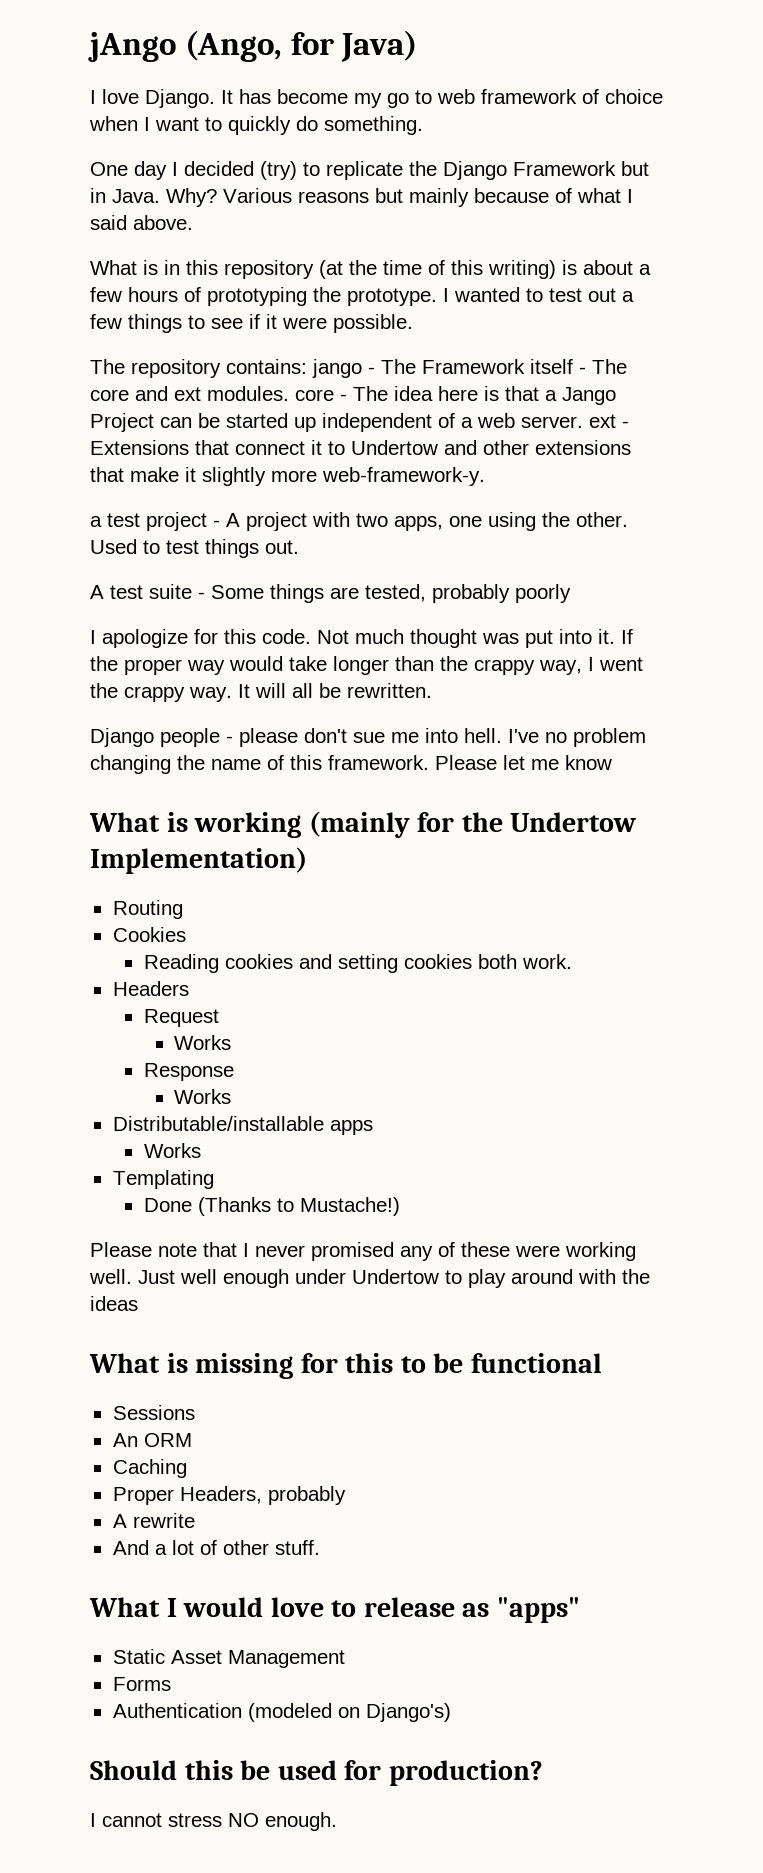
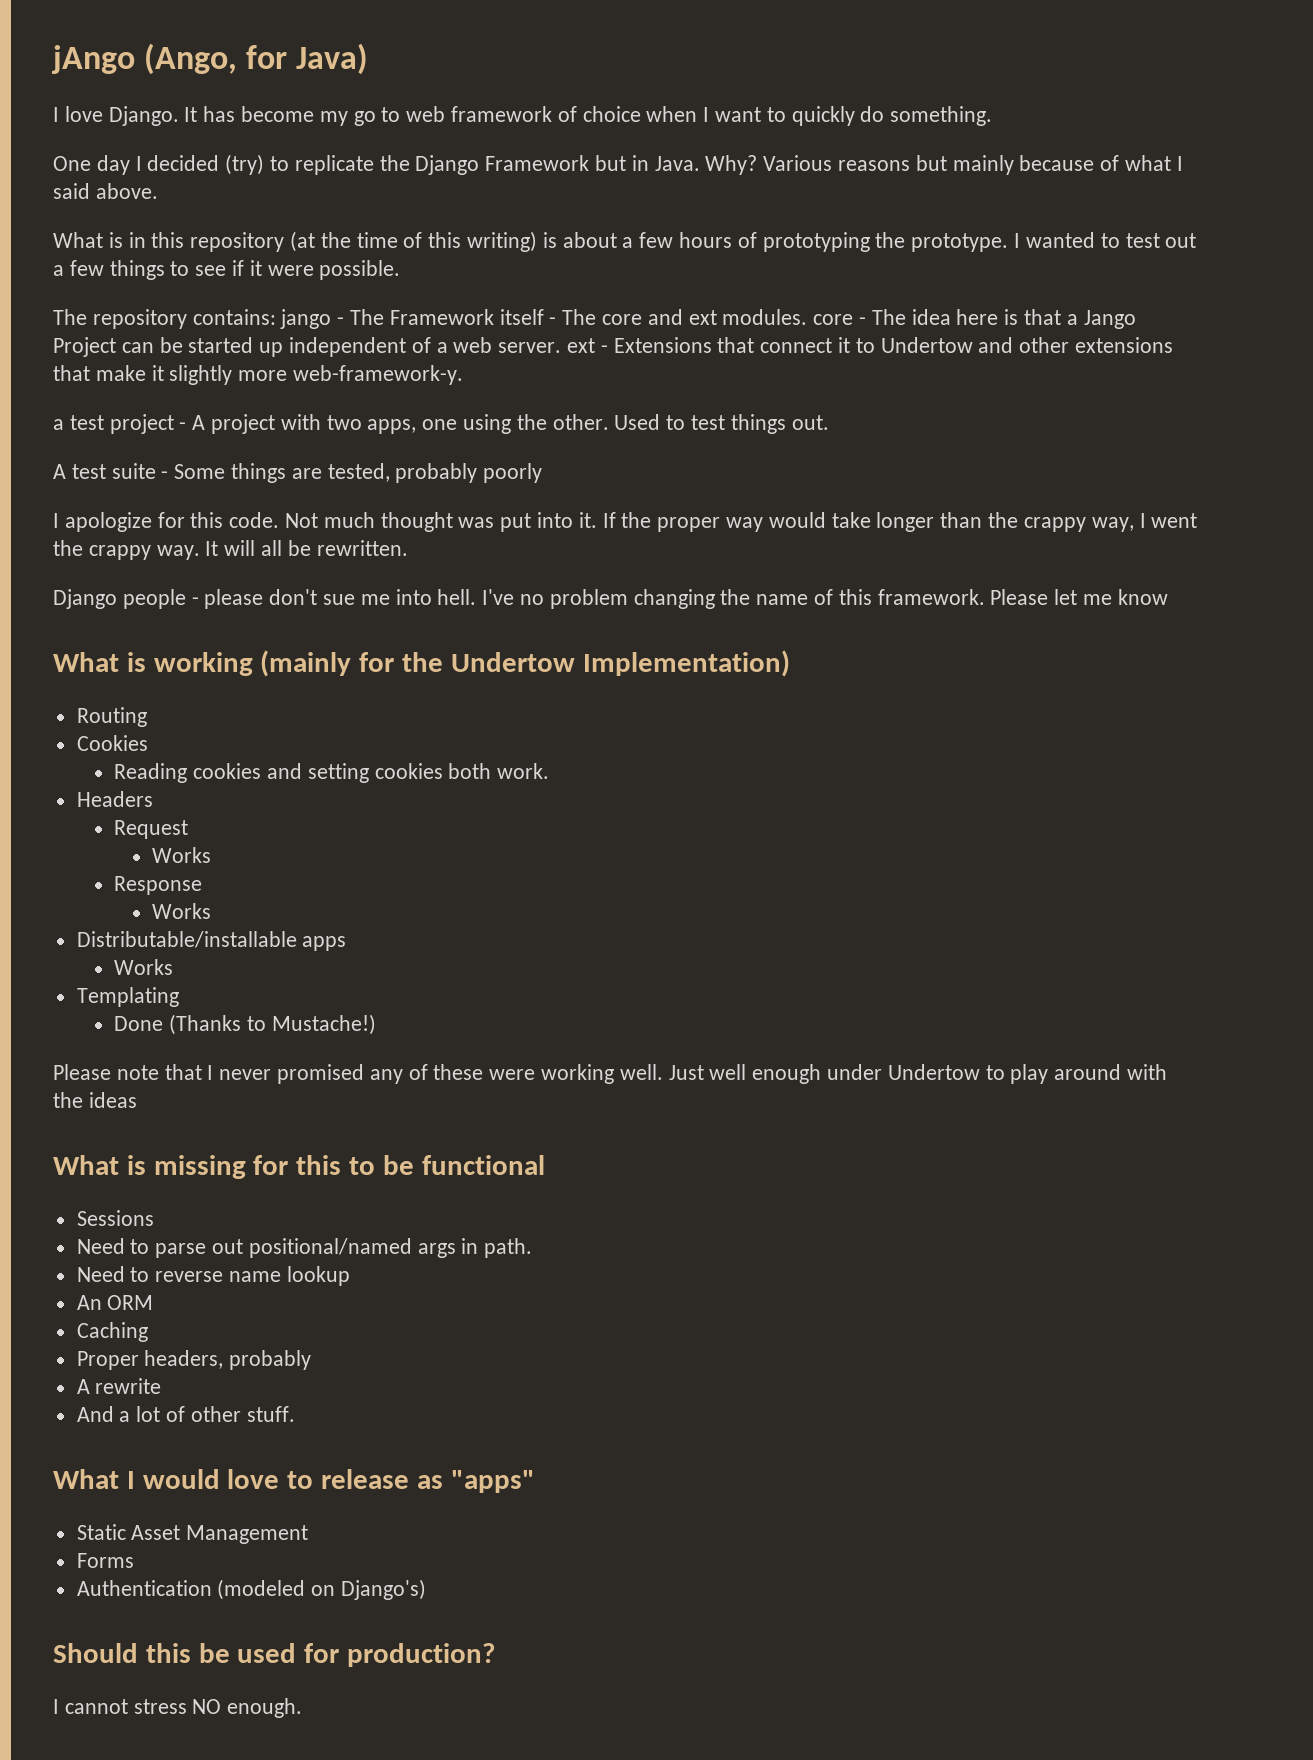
(195, 1412) none -> [76,1238,533,1258] [76,1266,350,1286] // Need to parse out positional/named args in path. // Need to reverse name lookup
[179,1486,262,1504] Headers, -> [144,1350,224,1369] headers,

